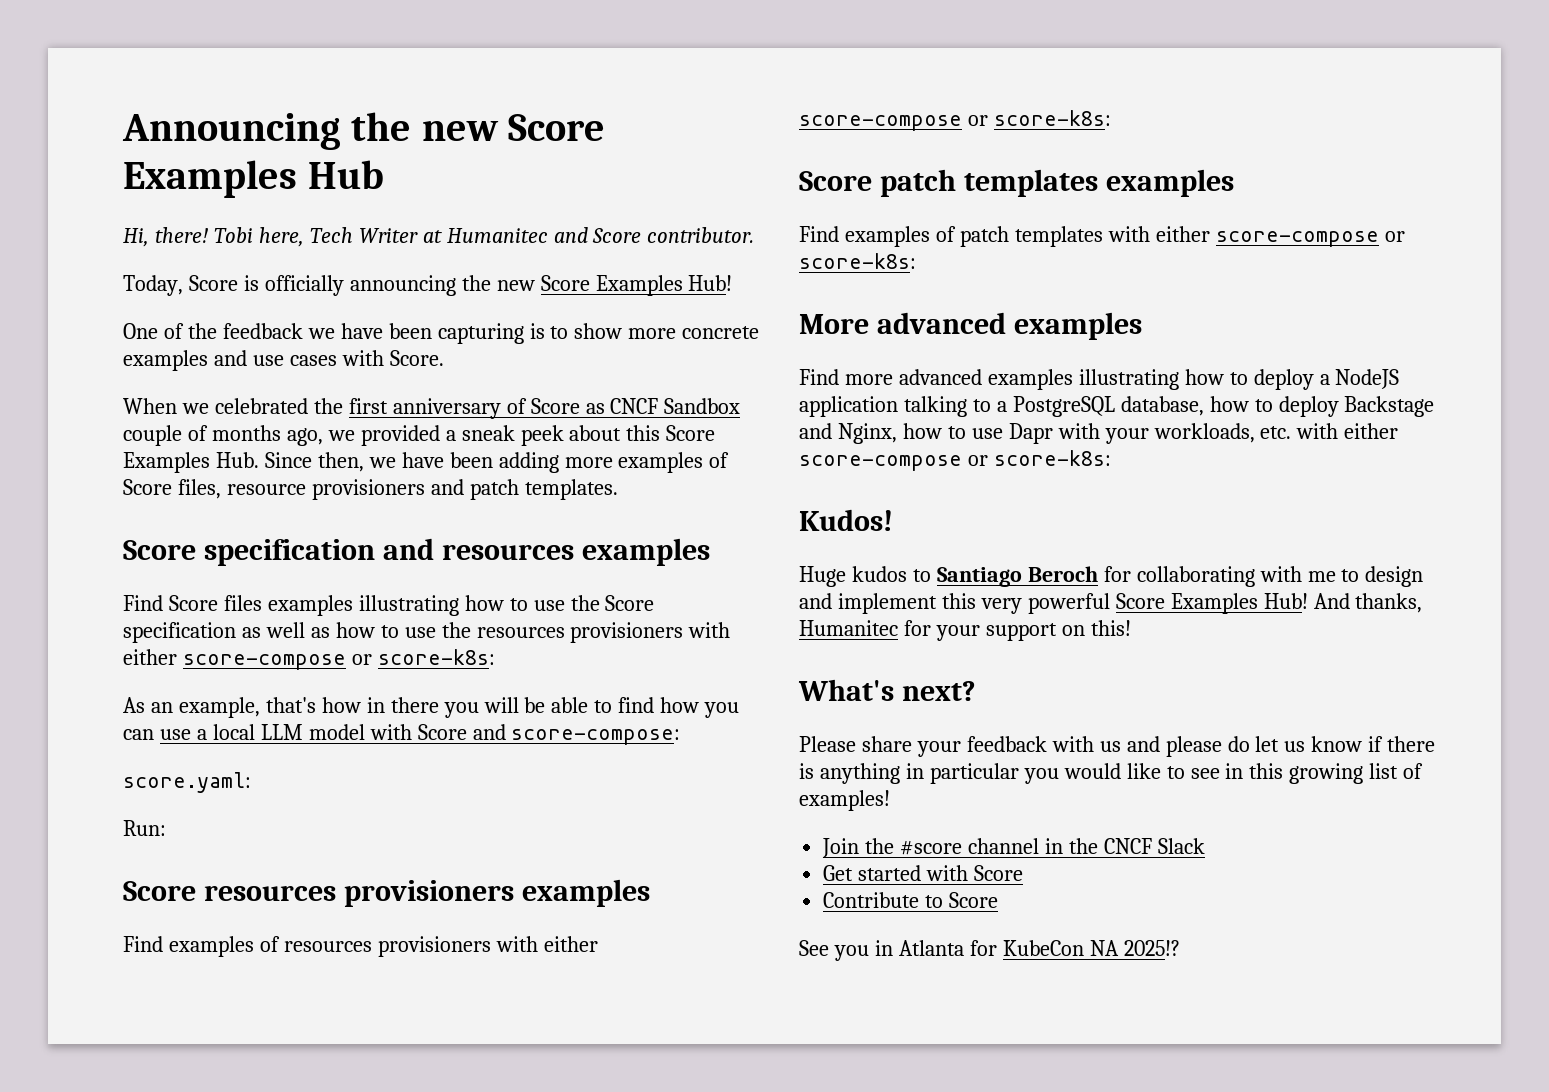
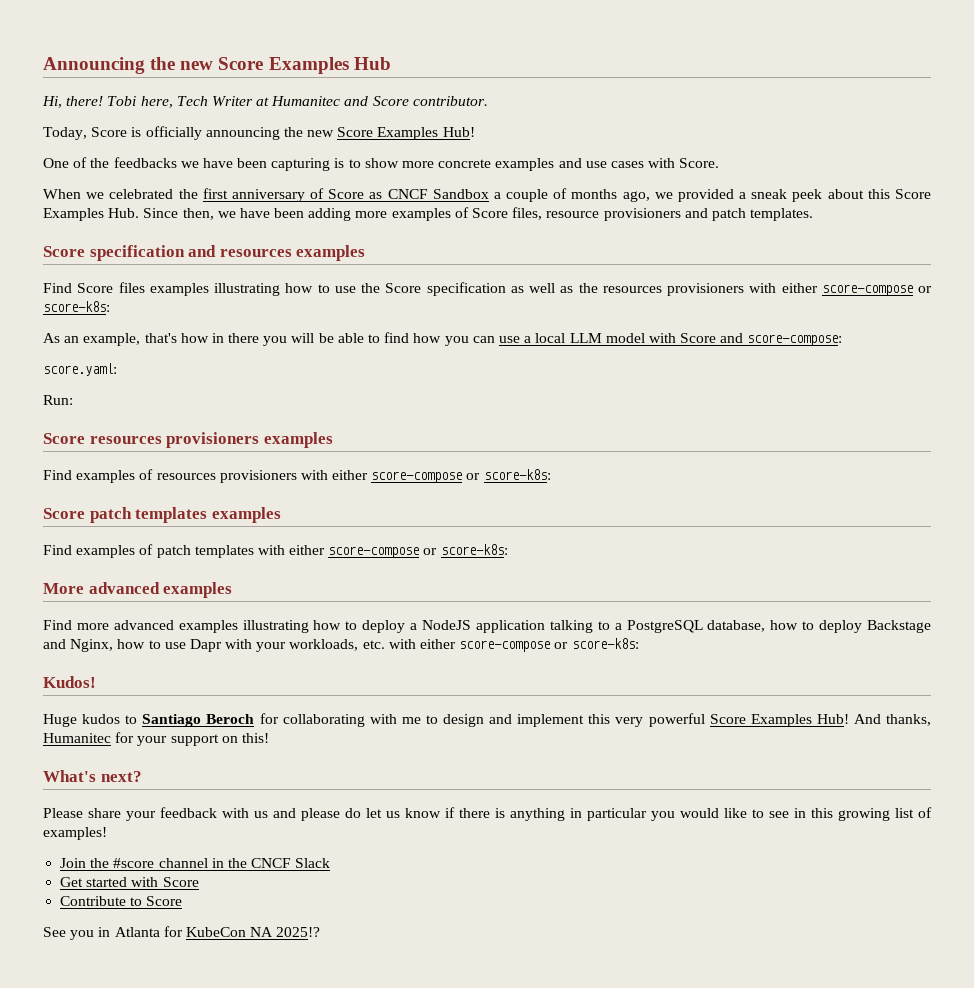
[222,323,303,339] feedback -> [113,157,177,168] feedbacks
(741, 406) none -> [493,192,501,199] a
[335,622,436,638] how to use -> (574, 289) none

